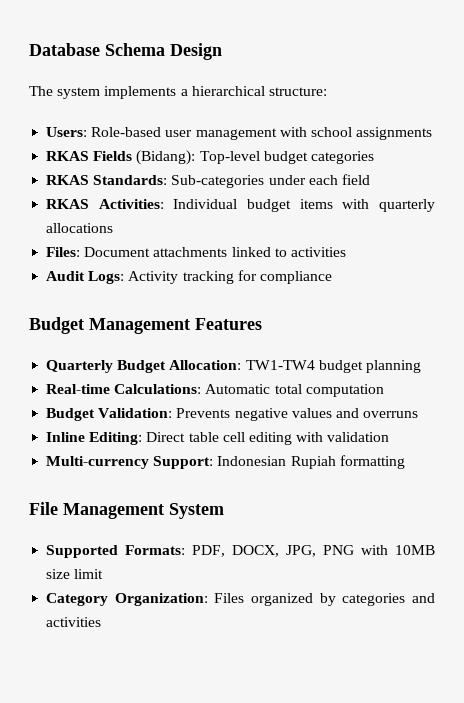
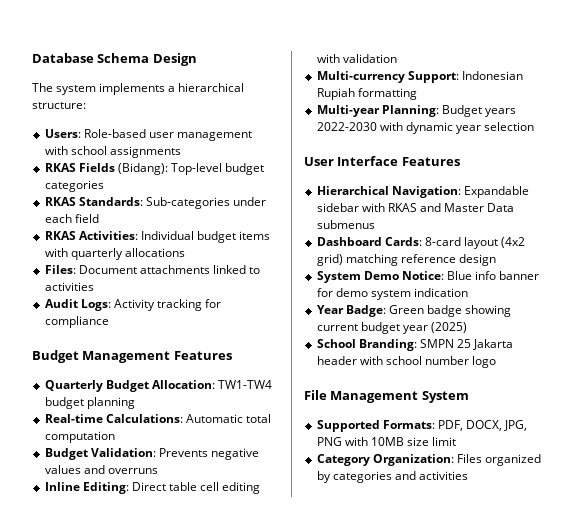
(405, 462) none -> [316,105,516,117] [316,122,535,134] [304,156,460,166] [316,186,529,198] [316,203,515,212] [316,220,375,229] [316,237,526,249] [316,254,496,266] [316,271,540,283] [316,288,468,300] [316,305,512,317] [316,322,467,334] [316,339,514,351] [316,356,497,368] // Multi-year Planning: Budget years 2022-2030 with dynamic year selection // User Interface Features // Hierarchical Navigation: Expandable sidebar with RKAS and Master Data submenus // Dashboard Cards: 8-card layout (4x2 grid) matching reference design // System Demo Notice: Blue info banner for demo system indication // Year Badge: Green badge showing current budget year (2025) // School Branding: SMPN 25 Jakarta header with school number logo

